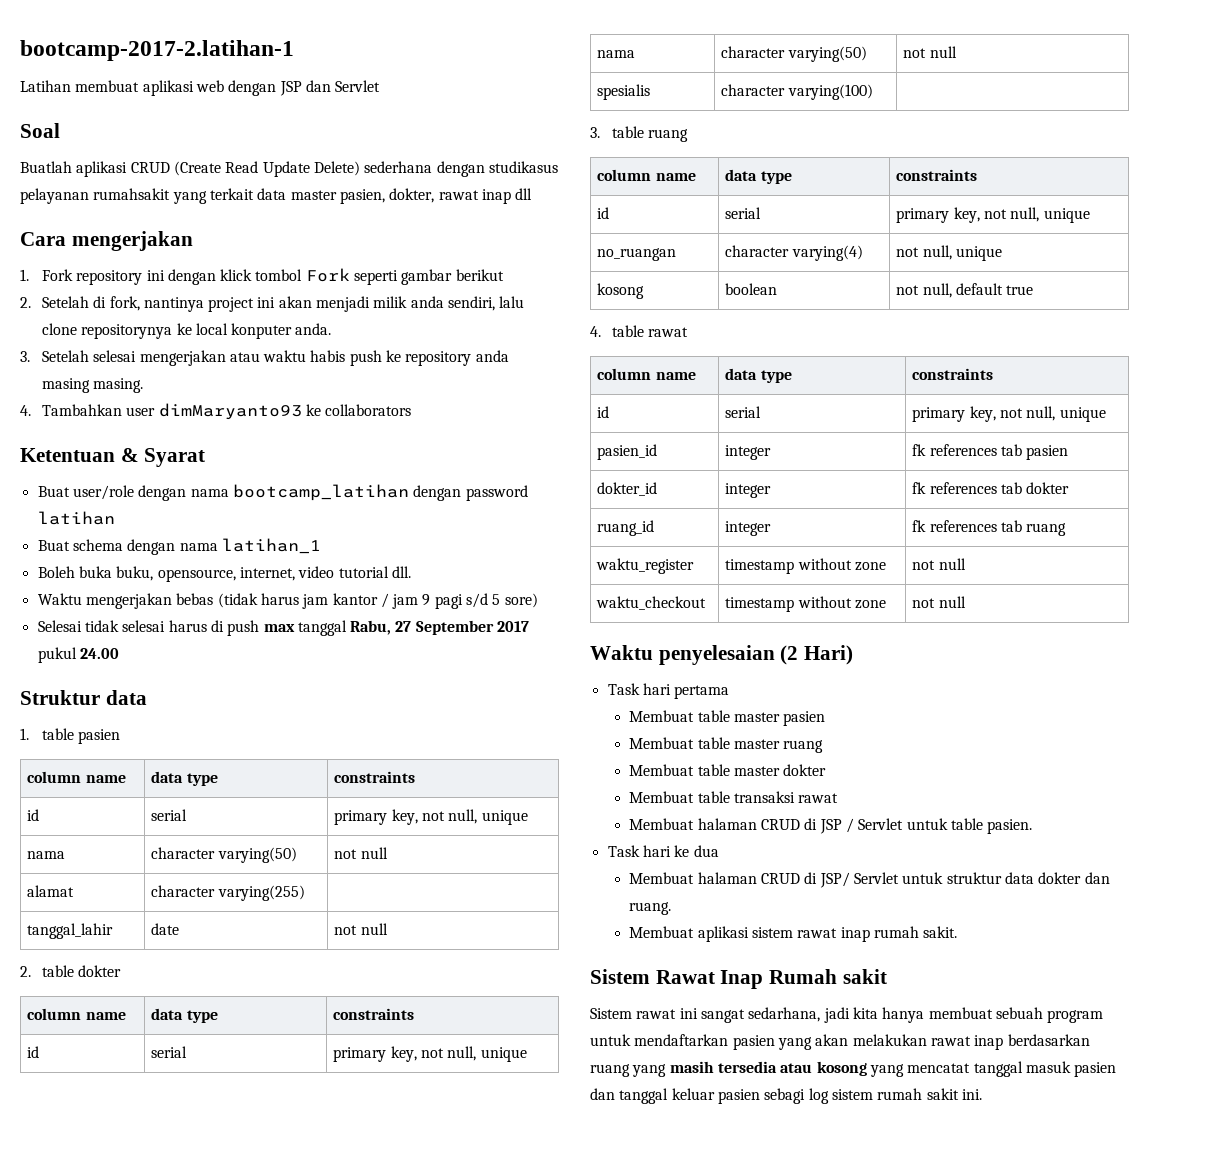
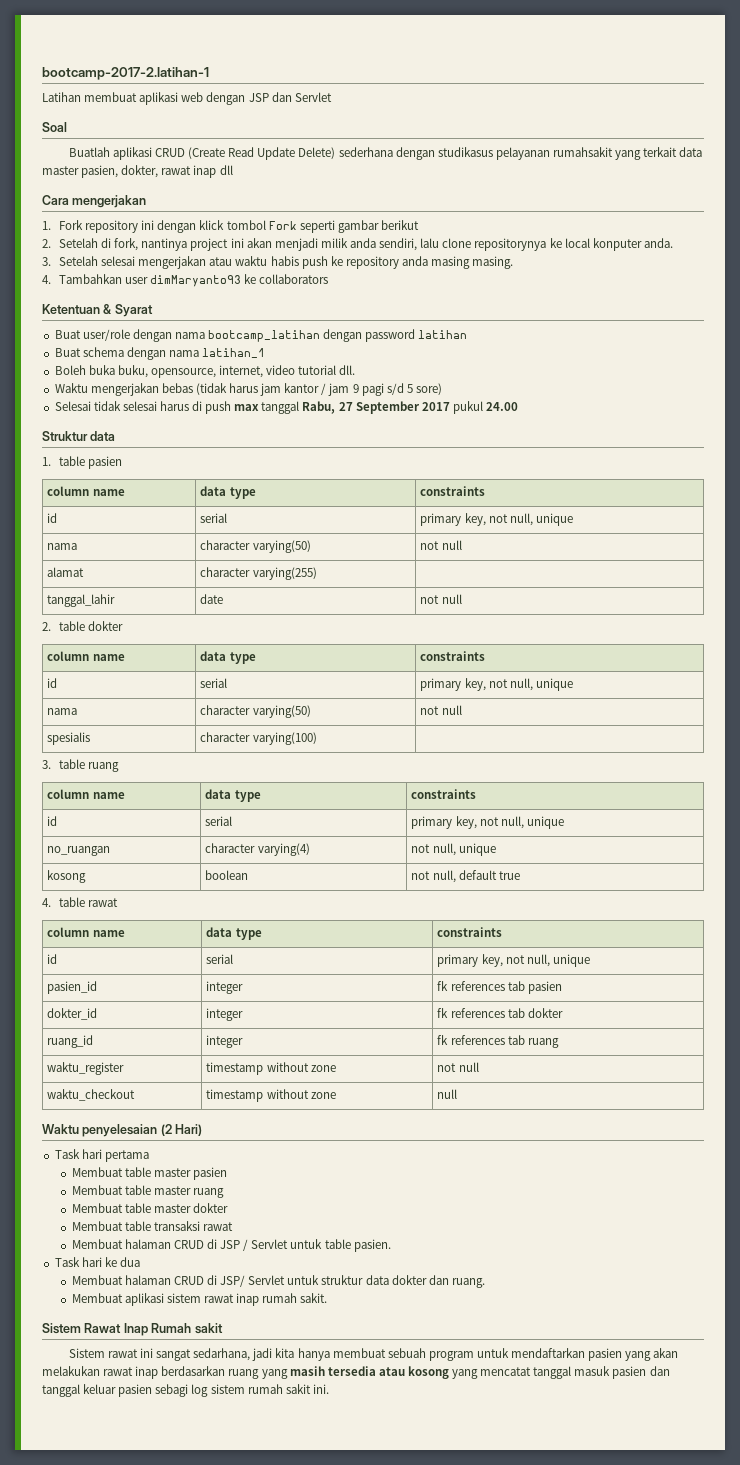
[912,598,936,608] not -> (336, 1095) none

